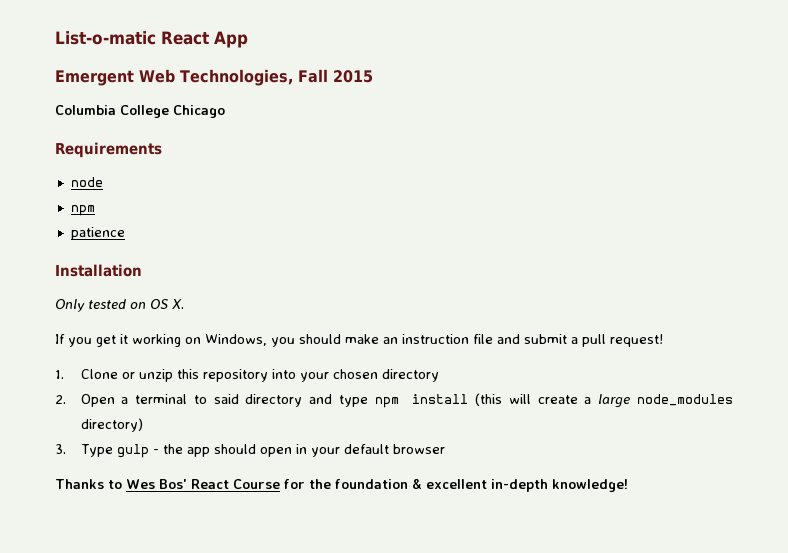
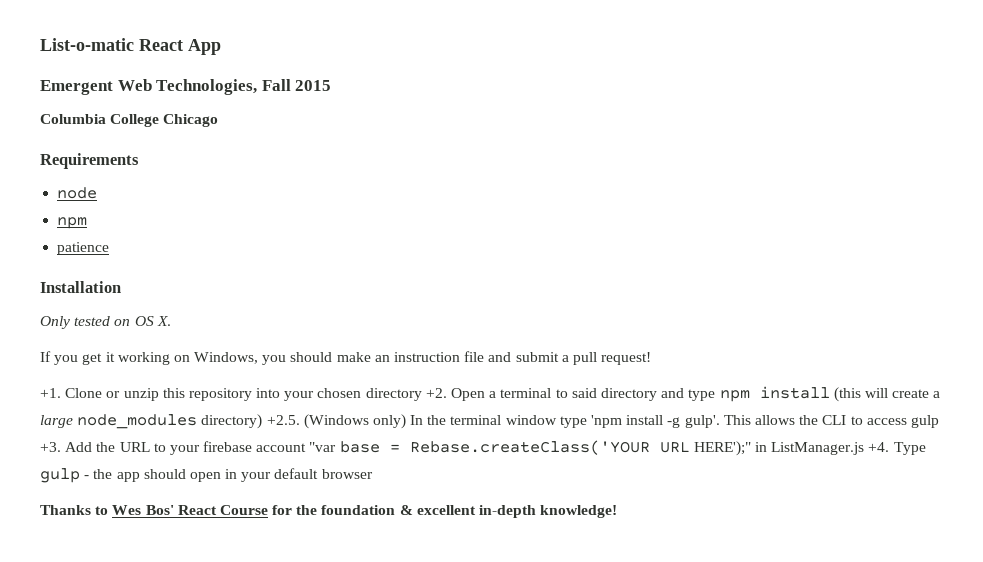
[55,370,64,379] 1. -> [40,388,61,398] +1.
[55,395,66,404] // 2. -> [425,388,447,398] +2.
[55,444,66,454] // 3. -> [266,414,939,429] [40,440,890,456] +2.5. (Windows only) In the terminal window type 'npm install -g gulp'. This allows the CLI to access gulp +3. Add the URL to your firebase account "var base = Rebase.createClass('YOUR URL HERE');" in ListManager.js +4.

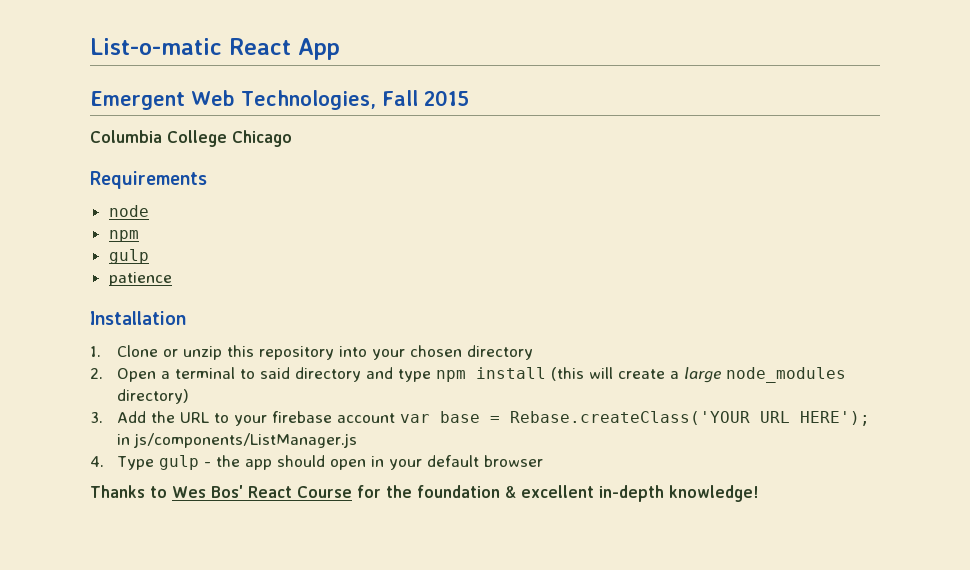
(88, 223) none -> [108,249,149,264] // gulp
[40,316,171,329] [40,351,652,365] [40,388,61,398] Only tested on OS X. // If you get it working on Windows, you should make an instruction file and submit a pull request! // +1. -> [90,346,101,357] 1.
[425,388,447,398] +2. -> [90,368,103,379] // 2.
[266,414,939,429] [40,442,61,452] +2.5. (Windows only) In the terminal window type 'npm install -g gulp'. This allows the CLI to access gulp +3. -> [90,412,103,423] // 3.
[309,442,337,452] "var -> [399,414,430,423] var
[693,441,890,456] HERE');" in ListManager.js +4. -> [799,411,870,426] [116,433,357,448] [90,456,104,467] HERE'); in js/components/ListManager.js // 4.

